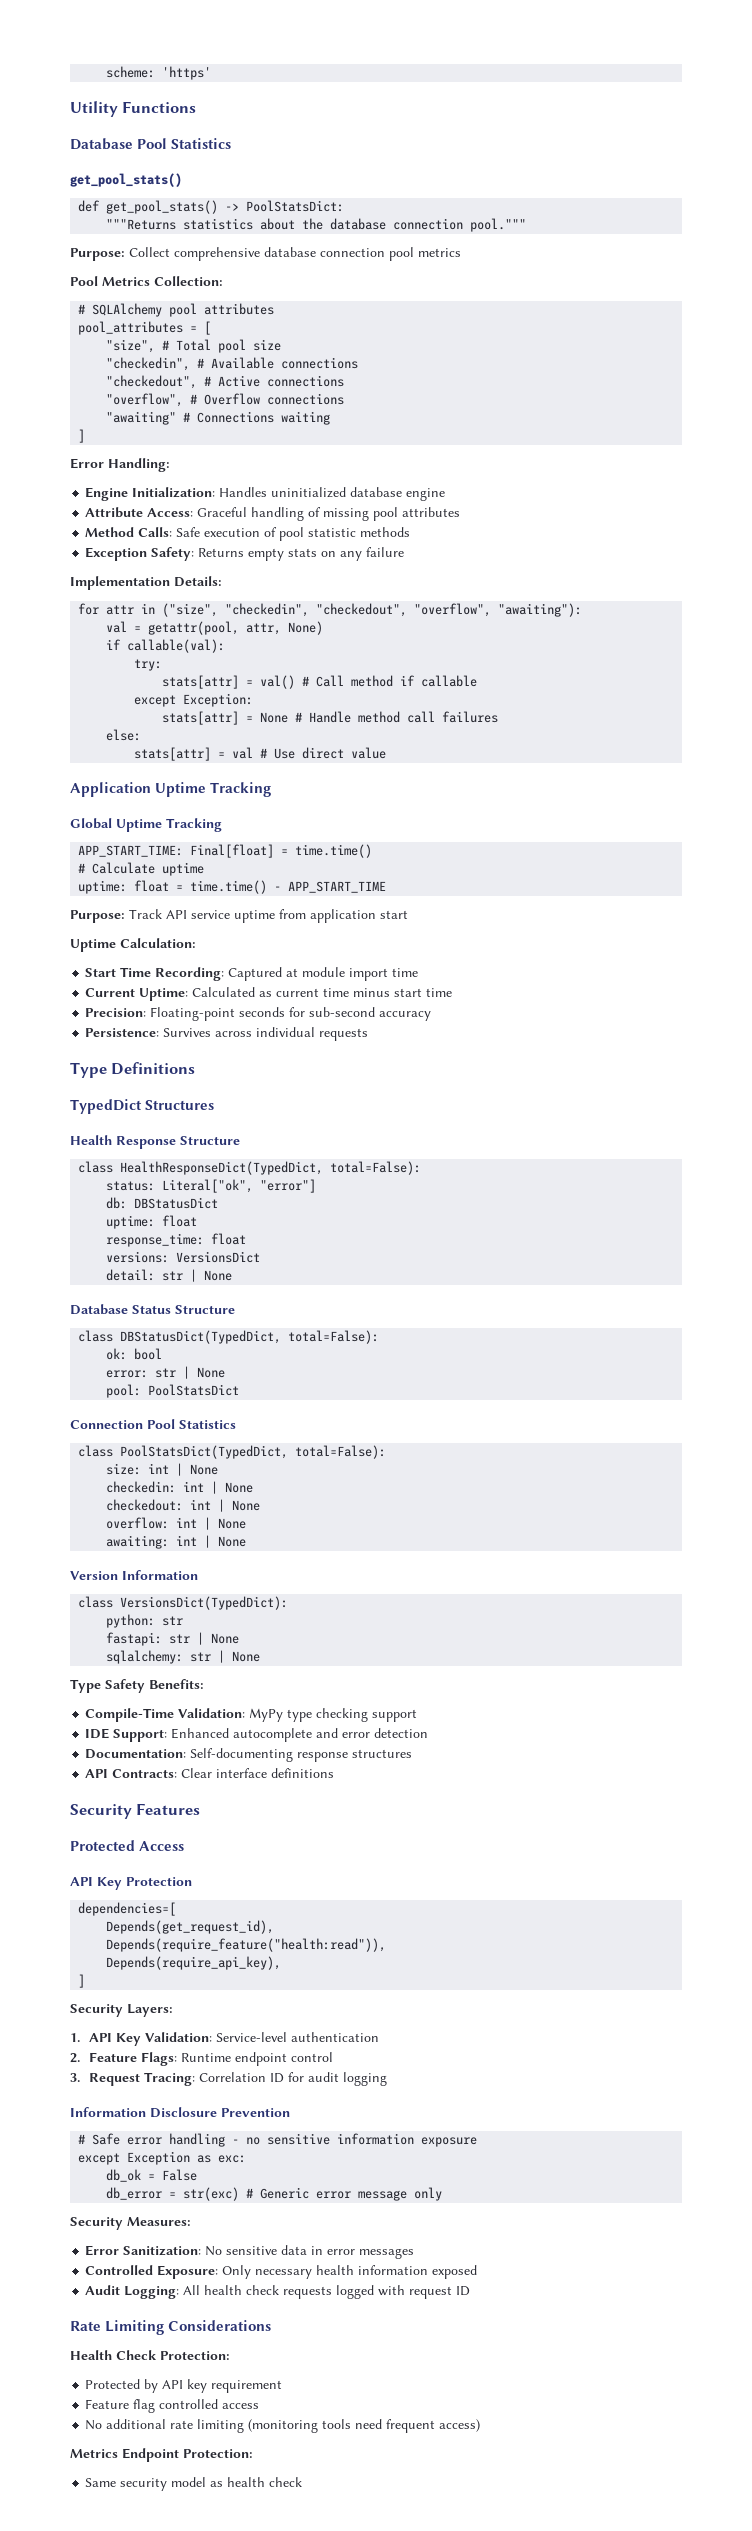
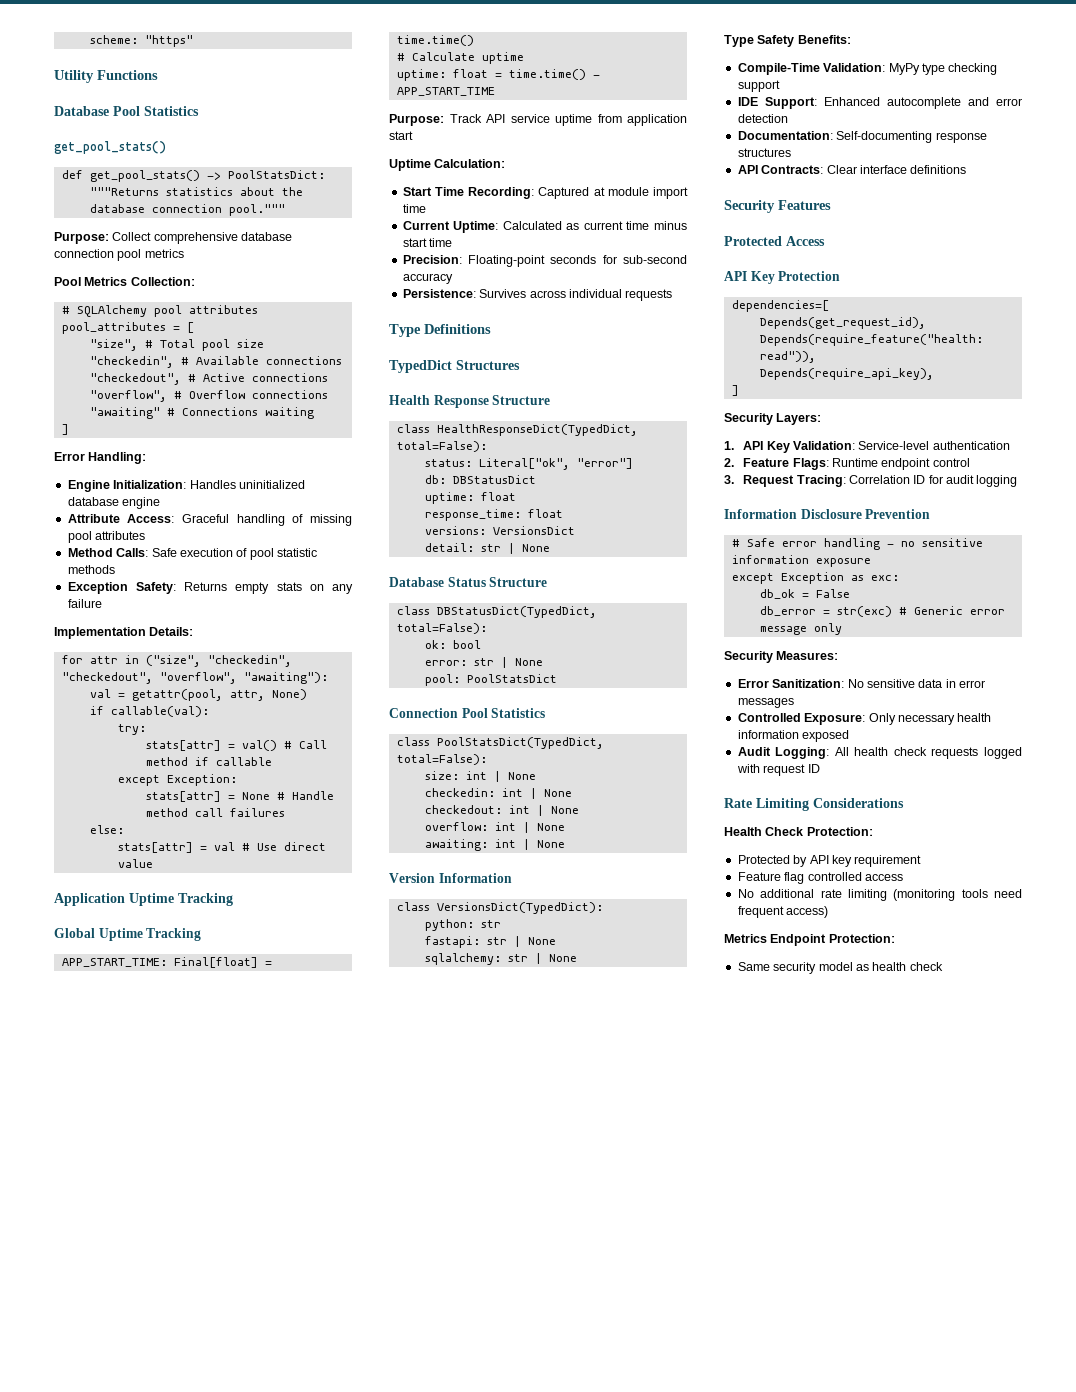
[162,66,212,80] 'https' -> [144,35,193,47] "https"

